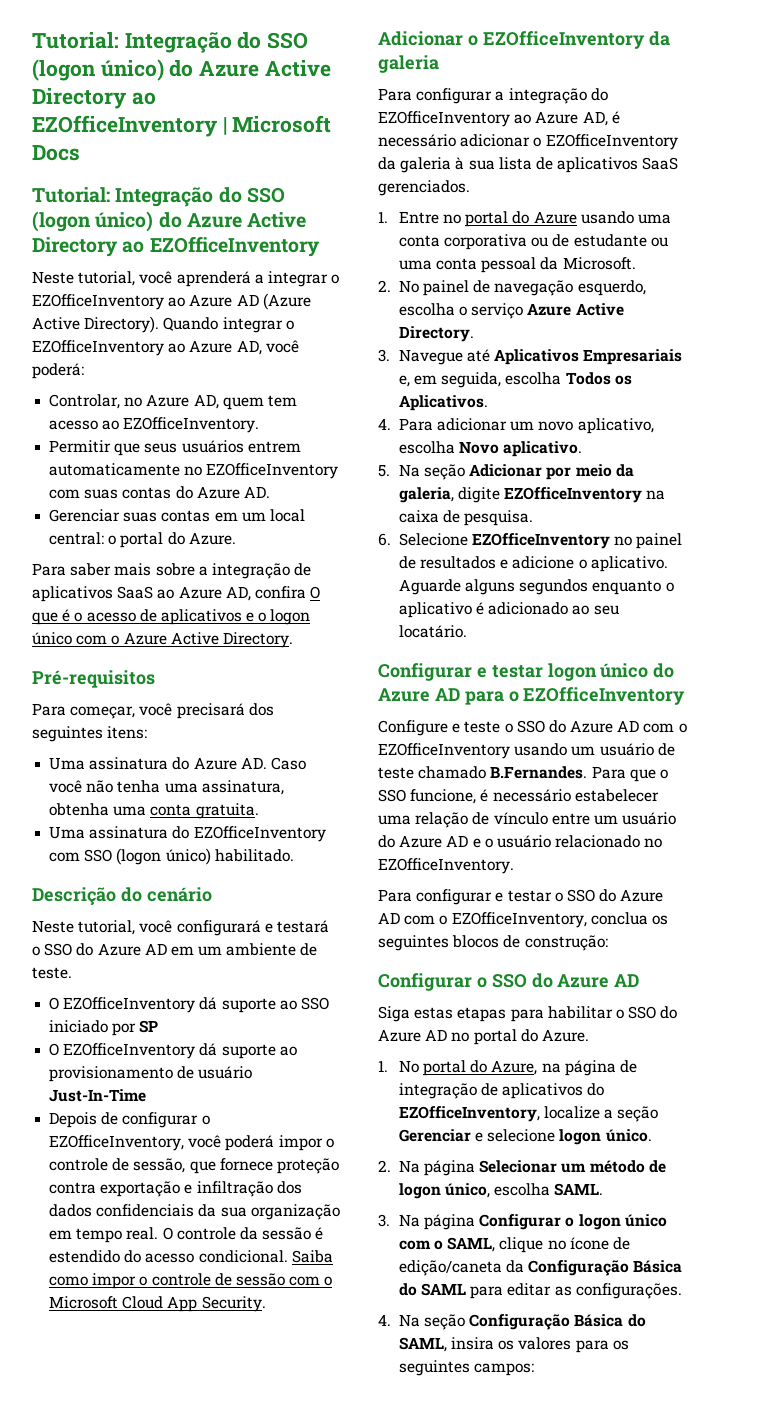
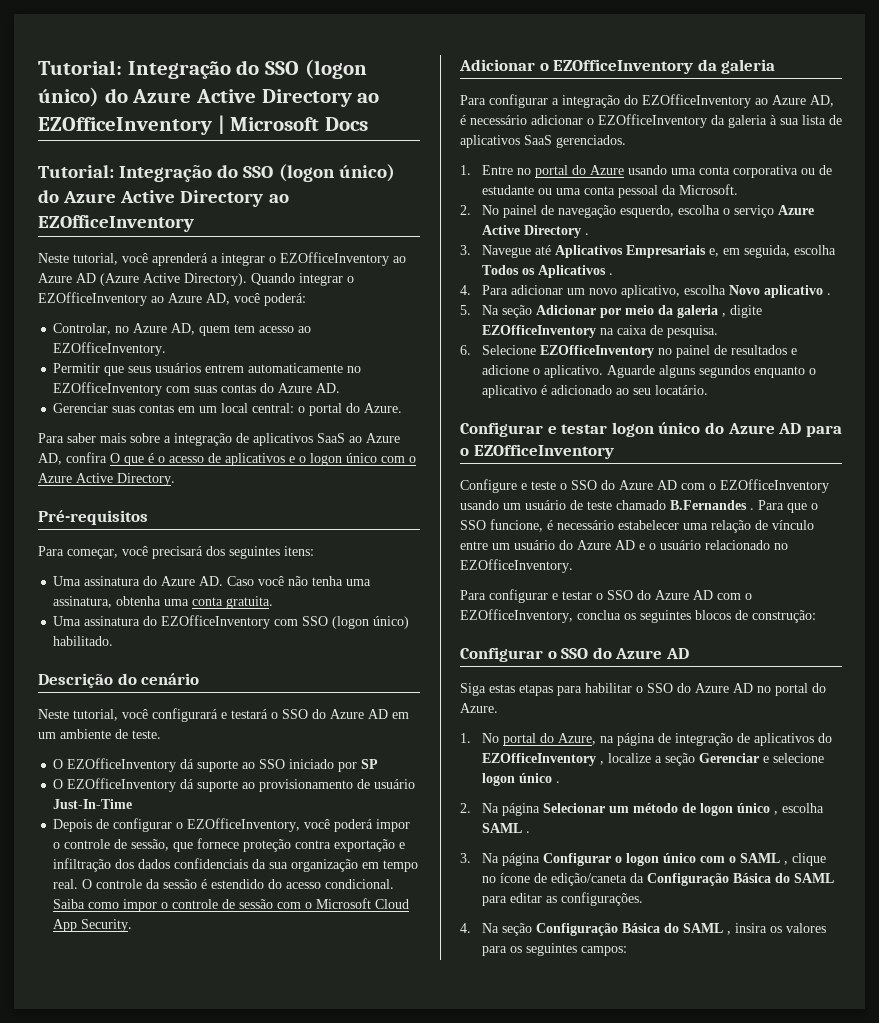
[398,326,474,342] Directory. -> [524,225,590,238] Directory .
[398,395,488,411] Aplicativos. -> [538,265,614,278] Aplicativos .
[503,441,583,457] aplicativo. -> [764,285,832,298] aplicativo .
[398,487,454,503] galeria, -> [677,305,727,318] galeria ,
[490,766,588,779] B.Fernandes. -> [670,500,754,510] B.Fernandes .
[398,1106,540,1122] EZOfficeInventory, -> [482,753,605,766] EZOfficeInventory ,
[605,1129,652,1142] único. -> [519,773,561,783] único .
[445,1183,604,1198] único, escolha SAML. -> [737,803,825,815] [482,823,531,833] único , escolha SAML .
[447,1237,496,1252] SAML, -> [740,853,789,865] SAML ,
[398,1337,447,1352] SAML, -> [683,923,732,935] SAML ,

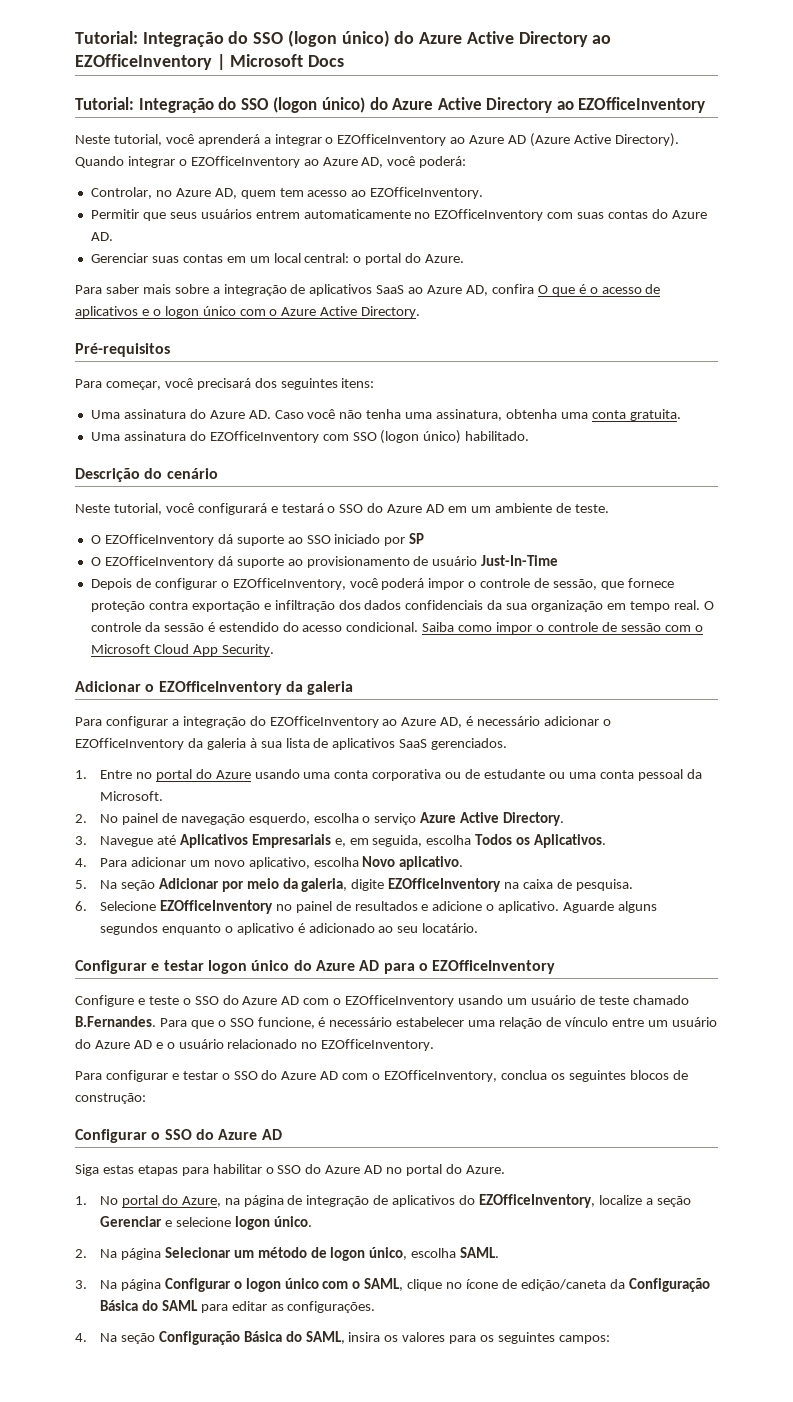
[524,225,590,238] Directory . -> [503,812,565,826] Directory.
[538,265,614,278] Aplicativos . -> [534,834,607,848] Aplicativos.
[764,285,832,298] aplicativo . -> [399,856,464,870] aplicativo.
[677,305,727,318] galeria , -> [301,878,348,892] galeria,
[670,500,754,510] B.Fernandes . -> [75,1016,156,1027] B.Fernandes.
[482,753,605,766] EZOfficeInventory , -> [479,1194,596,1208] EZOfficeInventory,
[519,773,561,783] único . -> [273,1216,312,1227] único.
[737,803,825,815] [482,823,531,833] único , escolha SAML . -> [369,1247,500,1260] único, escolha SAML.
[740,853,789,865] SAML , -> [364,1278,404,1291] SAML,
[683,923,732,935] SAML , -> [305,1331,345,1344] SAML,

